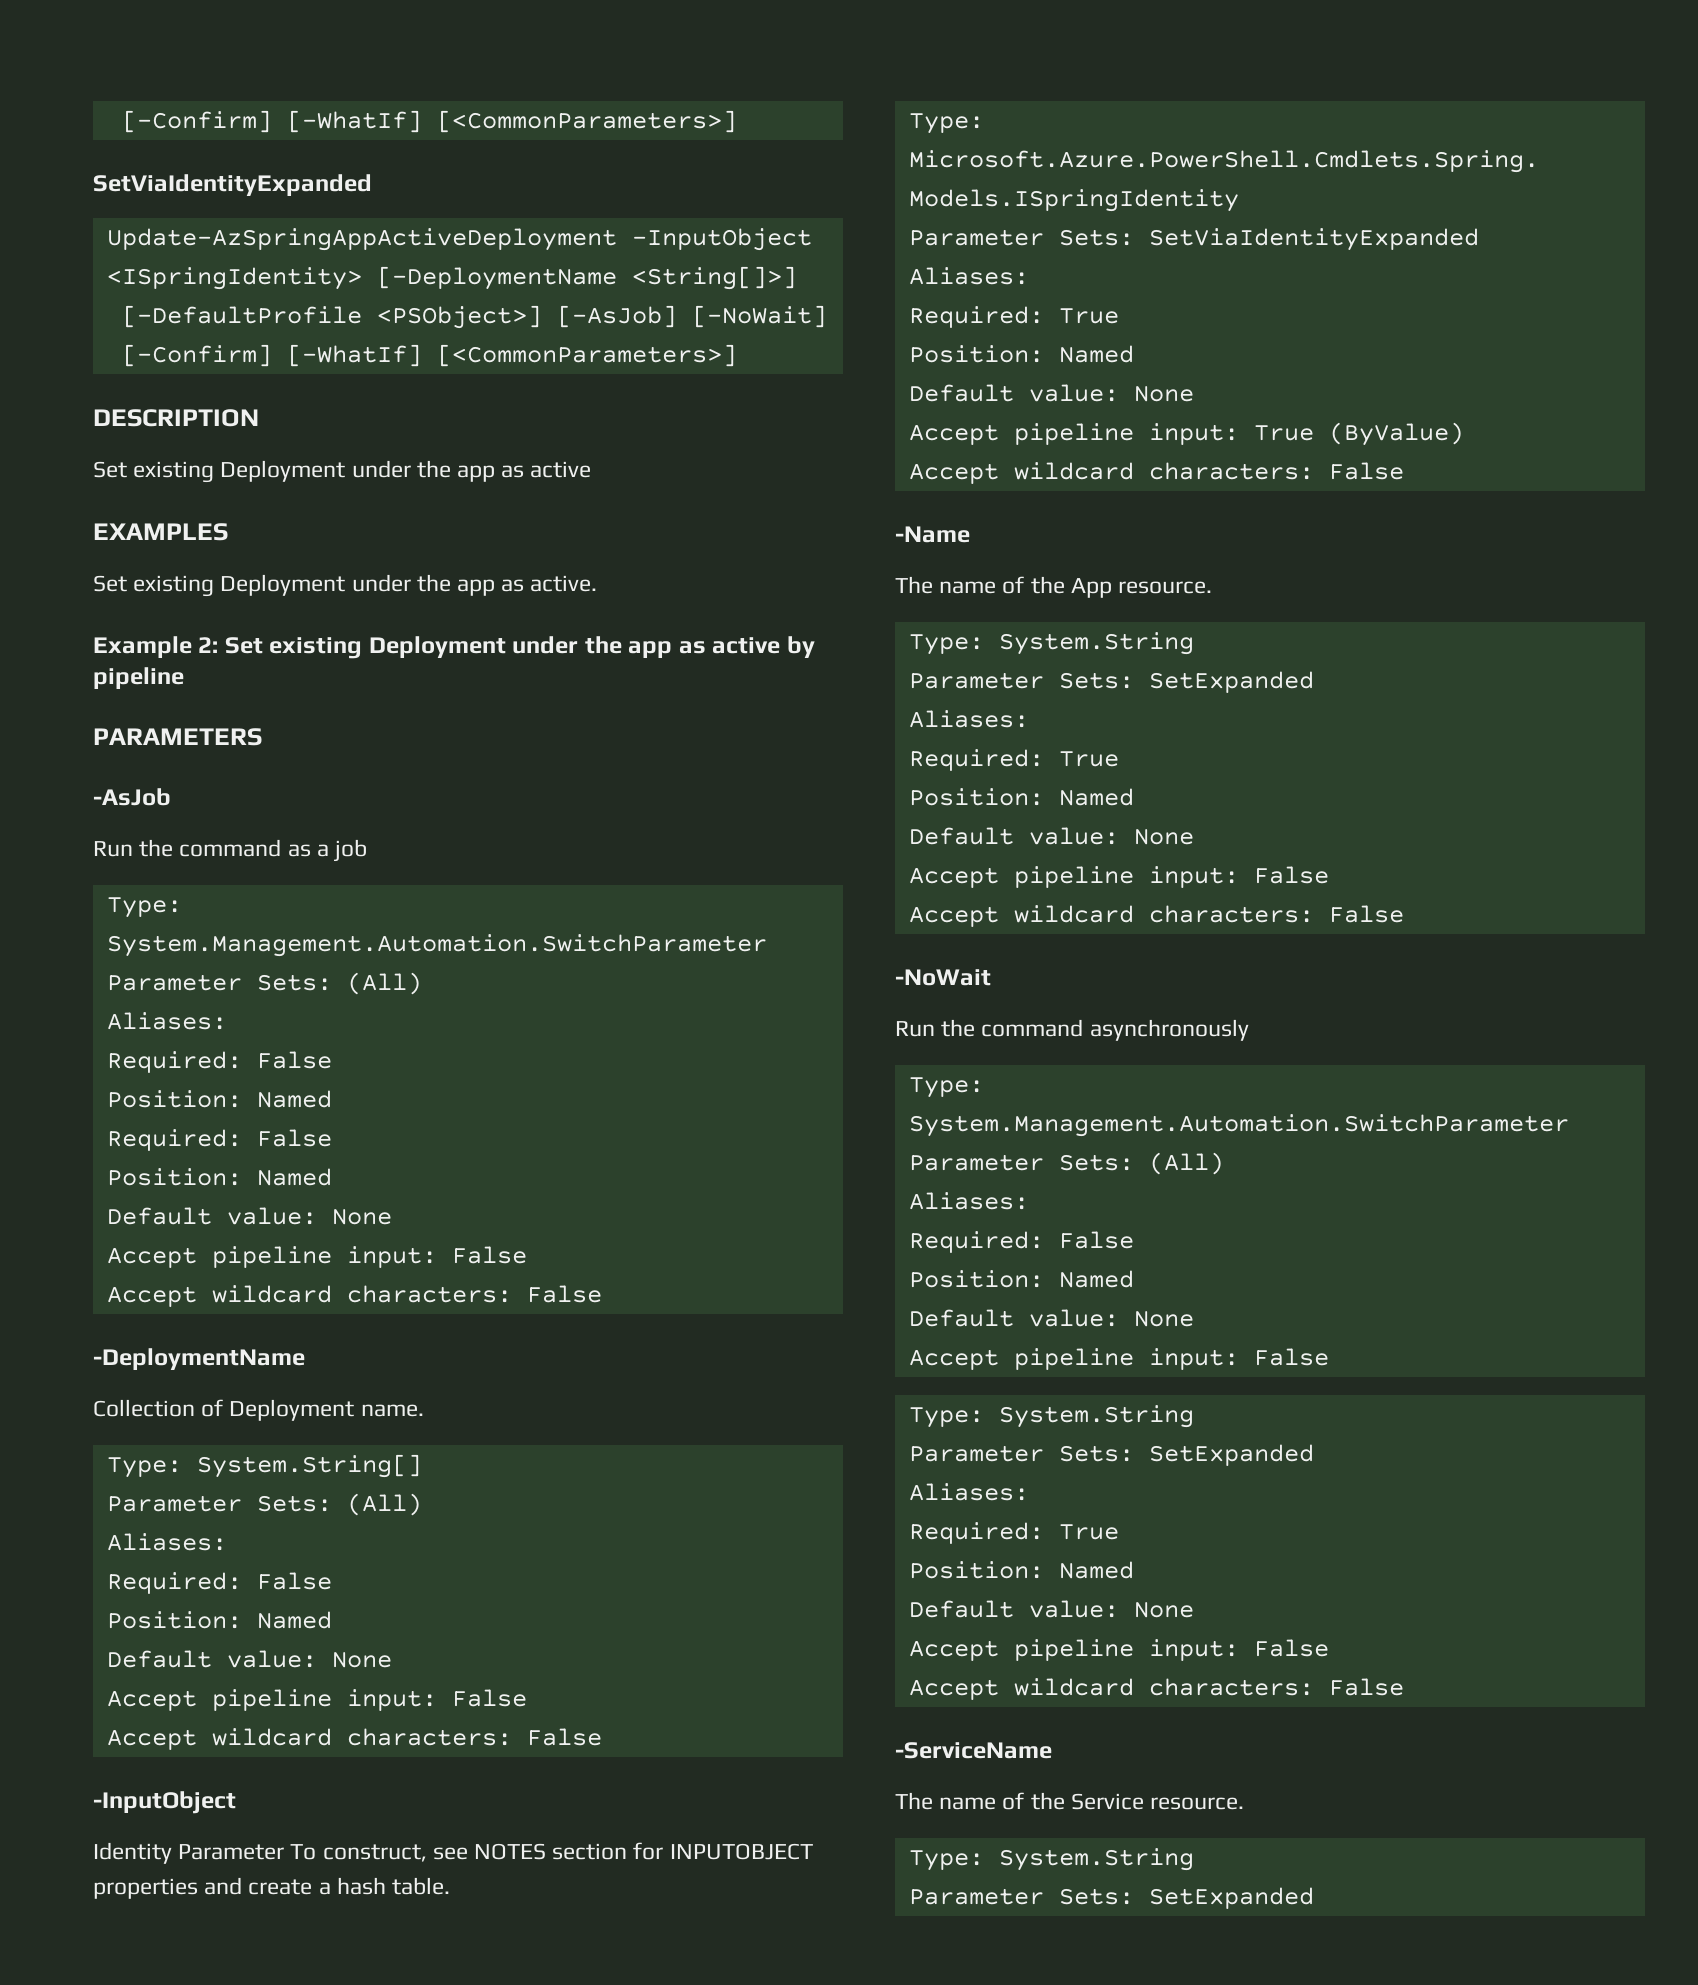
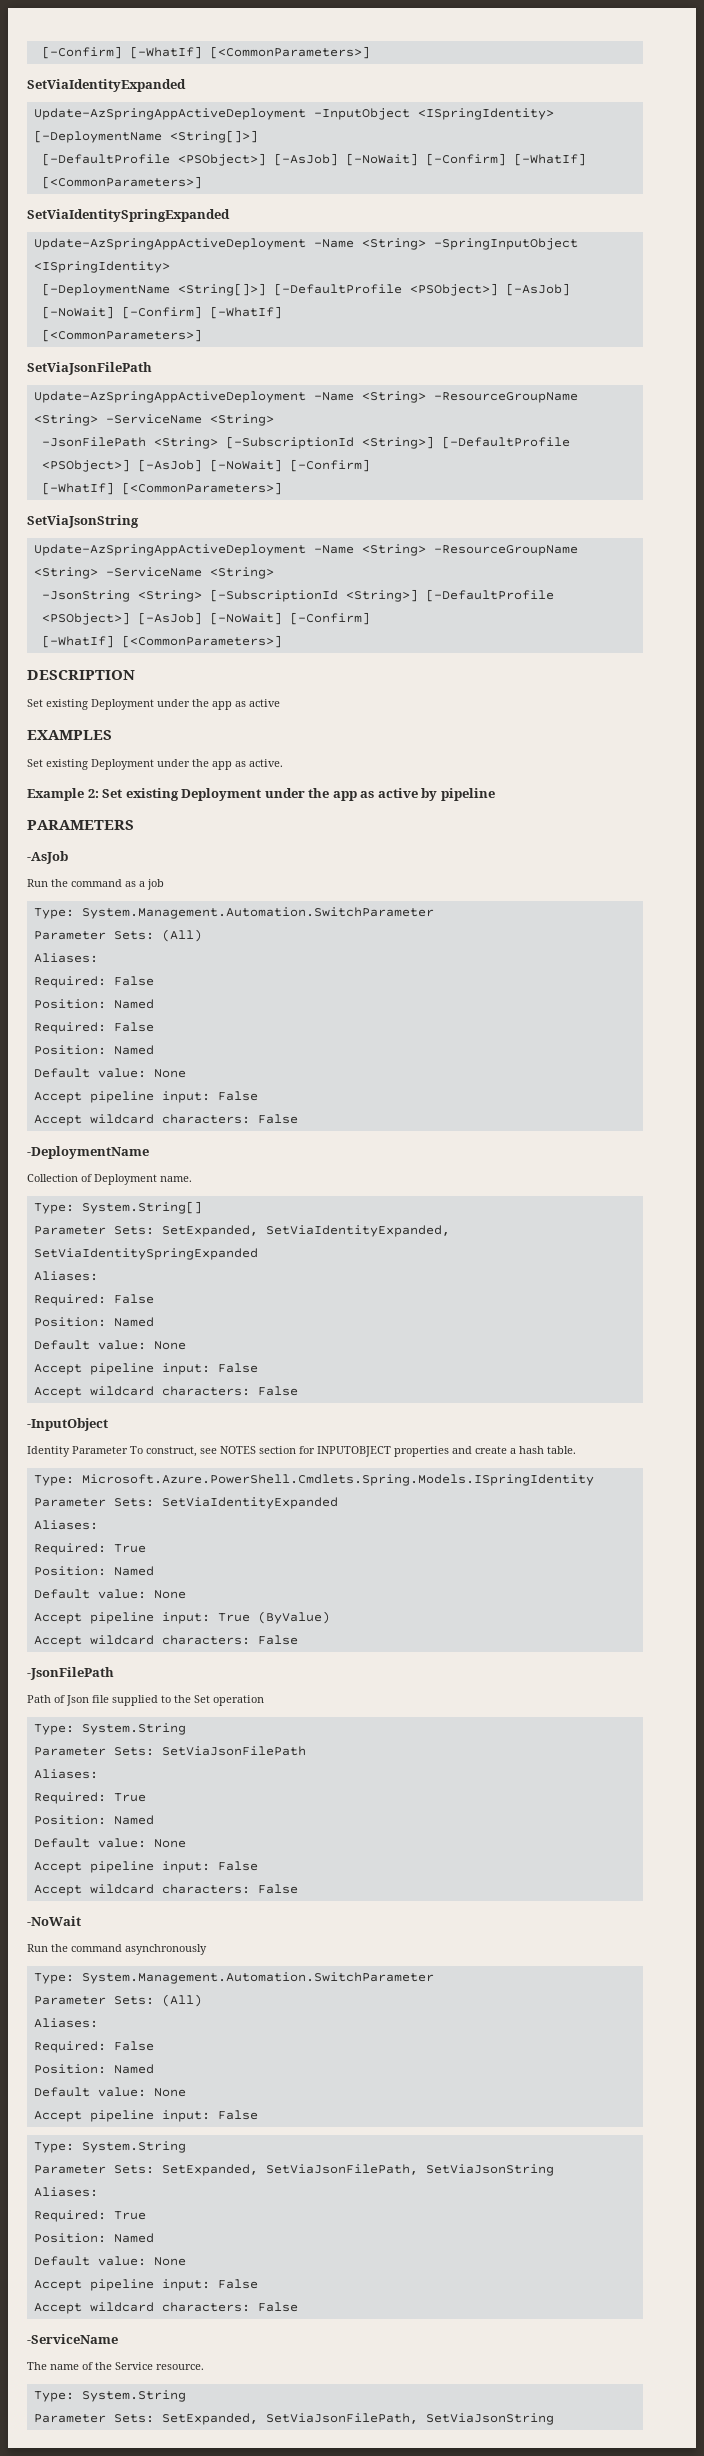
(737, 355) none -> [27,209,230,222] [33,238,578,250] [33,261,170,273] [41,283,570,296] [41,306,282,319] [41,329,202,342] [27,362,152,375] [33,391,578,403] [33,414,274,426] [41,436,570,449] [41,459,370,472] [41,482,282,495] [27,515,139,528] [33,544,578,556] [33,567,274,579] [41,589,554,602] [41,612,370,625] [41,635,282,648] // SetViaIdentitySpringExpanded // Update-AzSpringAppActiveDeployment -Name <String> -SpringInputObject <ISpringIdentity> // [-DeploymentName <String[]>] [-DefaultProfile <PSObject>] [-AsJob] [-NoWait] [-Confirm] [-WhatIf] // [<CommonParameters>] // SetViaJsonFilePath // Update-AzSpringAppActiveDeployment -Name <String> -ResourceGroupName <String> -ServiceName <String> // -JsonFilePath <String> [-SubscriptionId <String>] [-DefaultProfile <PSObject>] [-AsJob] [-NoWait] [-Confirm] // [-WhatIf] [<CommonParameters>] // SetViaJsonString // Update-AzSpringAppActiveDeployment -Name <String> -ResourceGroupName <String> -ServiceName <String> // -JsonString <String> [-SubscriptionId <String>] [-DefaultProfile <PSObject>] [-AsJob] [-NoWait] [-Confirm] // [-WhatIf] [<CommonParameters>]
[346,1493,422,1516] (All) -> [161,1225,450,1237] [33,1248,258,1260] SetExpanded, SetViaIdentityExpanded, SetViaIdentitySpringExpanded
[895,526,970,543] [895,576,1213,598] [908,632,1194,655] [908,671,1314,693] -Name // The name of the App resource. // Type: System.String // Parameter Sets: SetExpanded -> [27,1667,114,1680] [27,1695,264,1706] [33,1723,186,1735] [33,1746,306,1756] -JsonFilePath // Path of Json file supplied to the Set operation // Type: System.String // Parameter Sets: SetViaJsonFilePath
[1148,1444,1314,1466] SetExpanded -> [161,2164,554,2176] SetExpanded, SetViaJsonFilePath, SetViaJsonString
[1148,1887,1314,1909] SetExpanded -> [161,2413,554,2425] SetExpanded, SetViaJsonFilePath, SetViaJsonString

